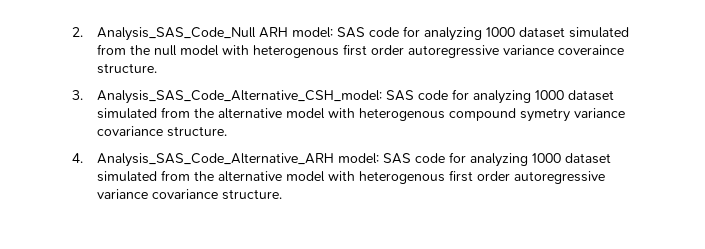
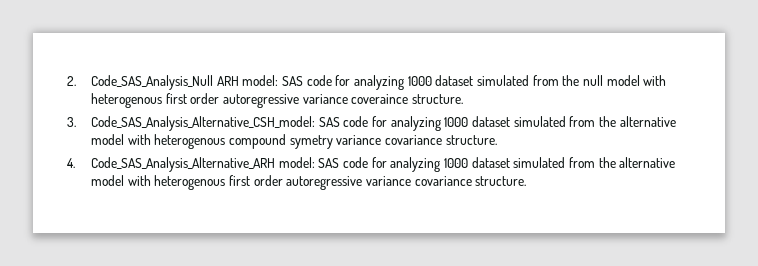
[96,27,256,41] Analysis_SAS_Code_Null -> [91,75,214,90] Code_SAS_Analysis_Null
[96,90,382,104] Analysis_SAS_Code_Alternative_CSH_model: -> [91,116,316,131] Code_SAS_Analysis_Alternative_CSH_model:
[96,153,334,167] Analysis_SAS_Code_Alternative_ARH -> [91,157,276,172] Code_SAS_Analysis_Alternative_ARH

